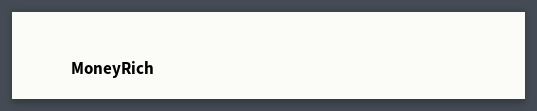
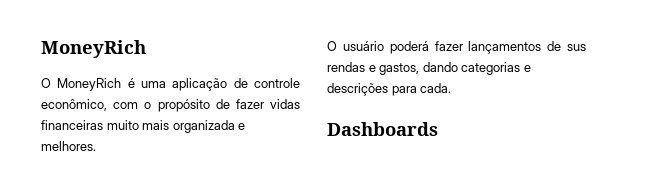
[71,61,154,78] MoneyRich -> [41,40,146,58] [41,78,300,91] [41,99,300,112] [41,120,246,133] [41,141,96,151] [327,41,586,54] [327,62,531,75] [327,83,452,96] [327,122,438,136] MoneyRich // O MoneyRich é uma aplicação de controle econômico, com o propósito de fazer vidas financeiras muito mais organizada e melhores. // O usuário poderá fazer lançamentos de sus rendas e gastos, dando categorias e descrições para cada. // Dashboards

